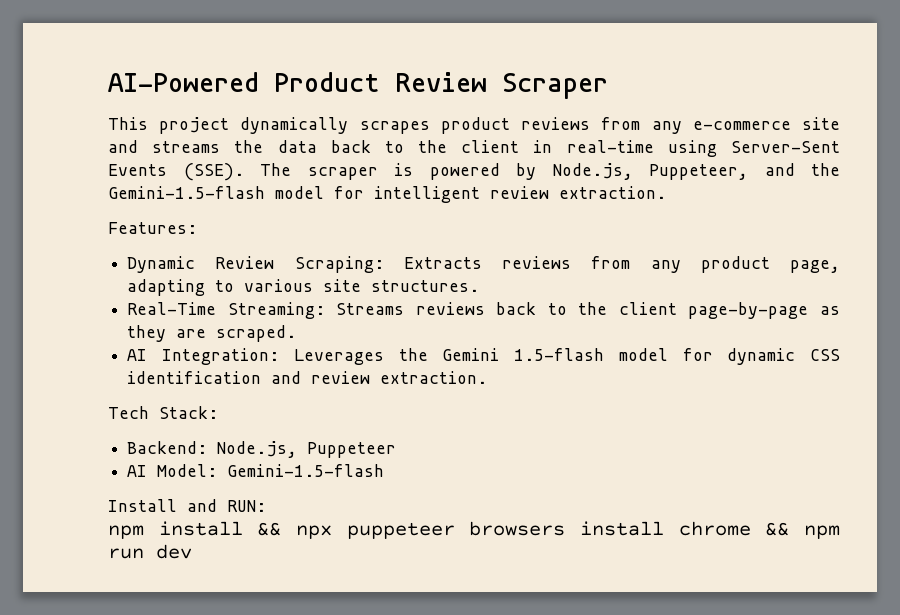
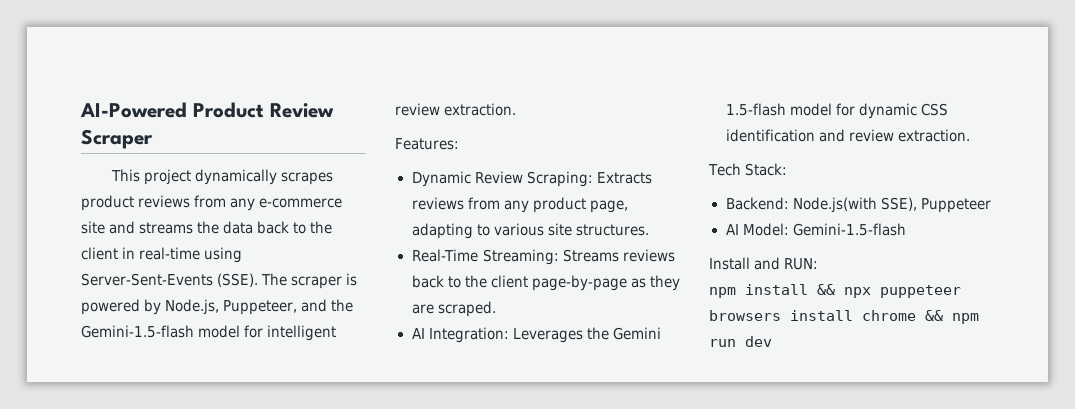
[731,141,840,153] [108,164,167,176] Server-Sent Events -> [81,273,213,286] Server-Sent-Events
[217,441,298,458] Node.js, -> [792,197,917,213] Node.js(with SSE),

